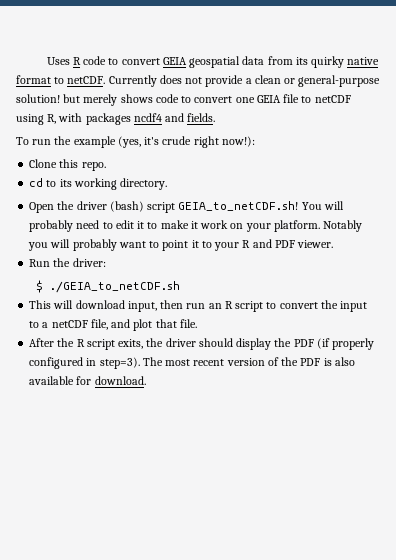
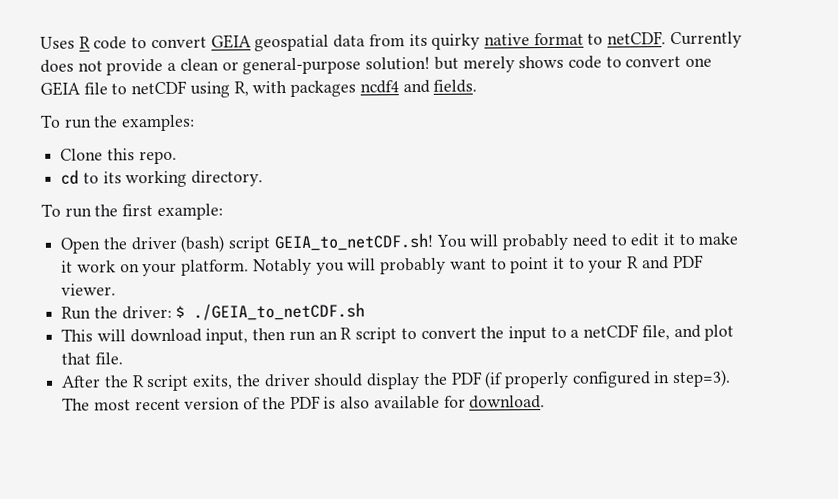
[73,136,255,148] example (yes, it's crude right now!): -> [121,114,196,132] examples:
(168, 184) none -> [41,203,223,221] // To run the first example:
(106, 262) // -> (172, 312) none

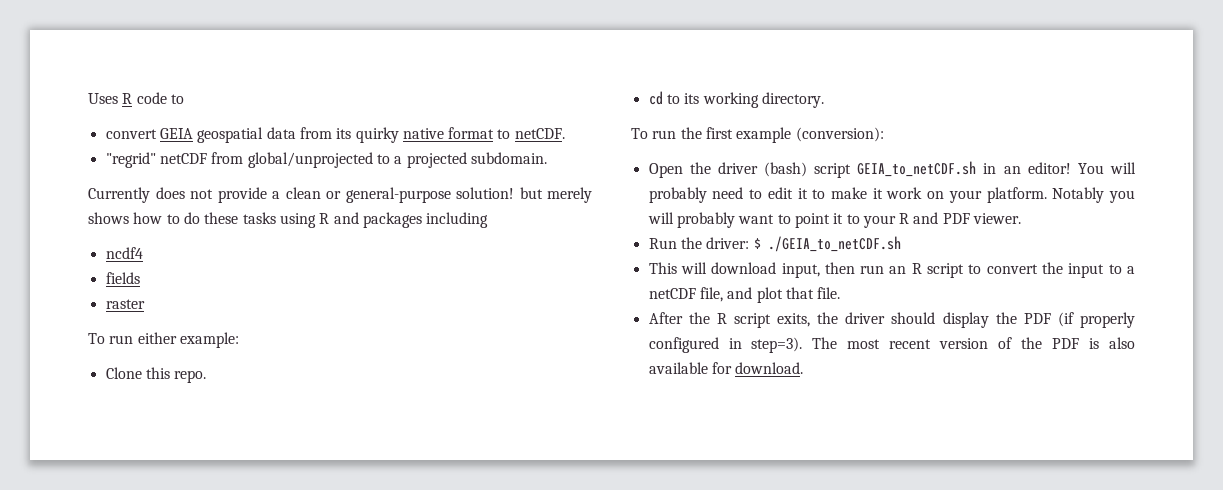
(148, 43) none -> (184, 99) //
(667, 38) none -> [105,152,547,168] // "regrid" netCDF from global/unprojected to a projected subdomain. //
[567,55,713,69] [40,80,357,98] code to convert one GEIA file to netCDF using R, with packages -> [133,212,489,228] how to do these tasks using R and packages including //
[402,79,478,94] [40,114,196,132] and fields. // To run the examples: -> [105,272,140,284] [105,299,145,309] [88,332,239,348] // fields // raster // To run either example:
[156,203,223,221] example: -> [736,127,884,143] example (conversion):
[273,232,434,252] GEIA_to_netCDF.sh! -> [857,161,1071,177] GEIA_to_netCDF.sh in an editor!

